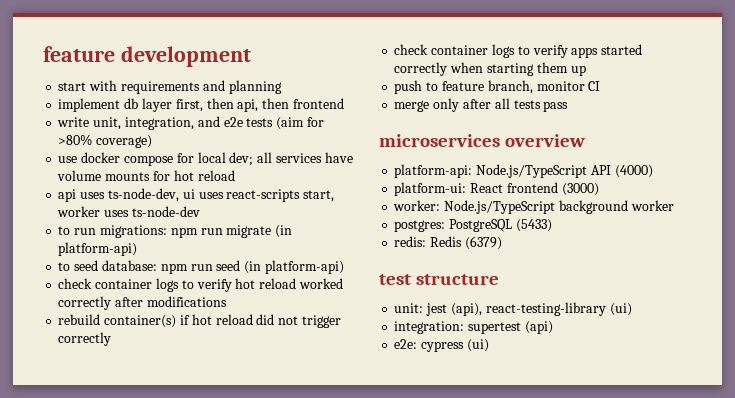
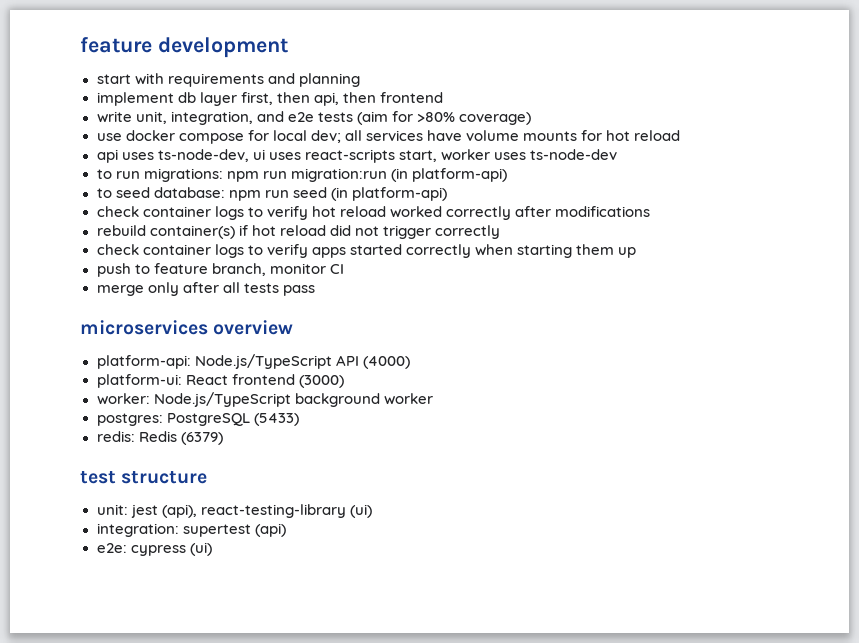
[226,225,272,238] migrate -> [290,168,387,182] migration:run

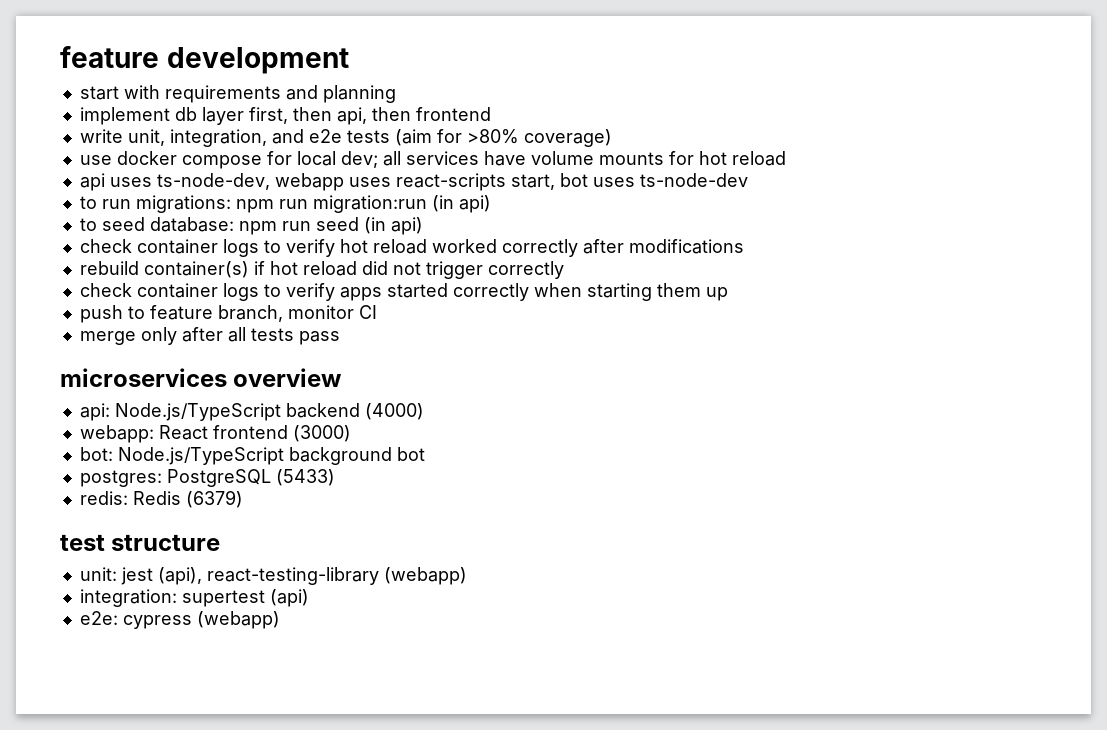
[252,149,265,160] ui -> [274,173,344,191] webapp
[440,149,490,161] worker -> [559,173,588,187] bot
[411,168,507,182] platform-api) -> [458,195,491,213] api)
[351,187,447,201] platform-api) -> [390,217,423,235] api)
[96,354,359,369] platform-api: Node.js/TypeScript API -> [79,403,360,421] api: Node.js/TypeScript backend
[96,374,182,388] platform-ui: -> [79,425,154,443] webapp:
[96,393,150,405] worker: -> [79,447,113,461] bot:
[383,393,433,405] worker -> [396,447,425,461] bot
[349,504,372,518] (ui) -> [383,567,467,585] (webapp)
[189,542,212,556] (ui) -> [196,611,280,629] (webapp)

